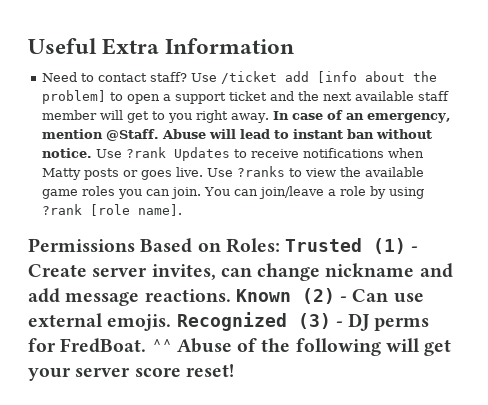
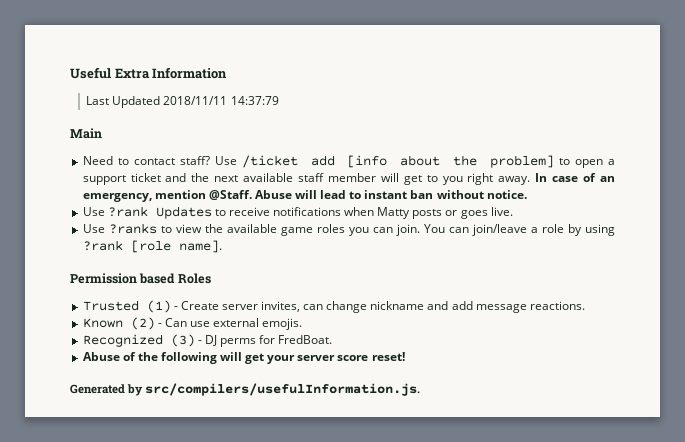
(295, 46) none -> [86,96,279,108] [70,128,102,139] // Last Updated 2018/11/11 14:37:79 // Main
(93, 153) none -> (527, 194) //
(204, 172) none -> (513, 211) //
[28,238,280,253] Permissions Based on Roles: -> [70,273,211,284] Permission based Roles //
(231, 295) none -> (585, 305) //
(172, 322) none -> (303, 324) //
[151,339,172,352] ^^ -> (333, 339) //
(234, 370) none -> [70,383,421,396] // Generated by src/compilers/usefulInformation.js.

